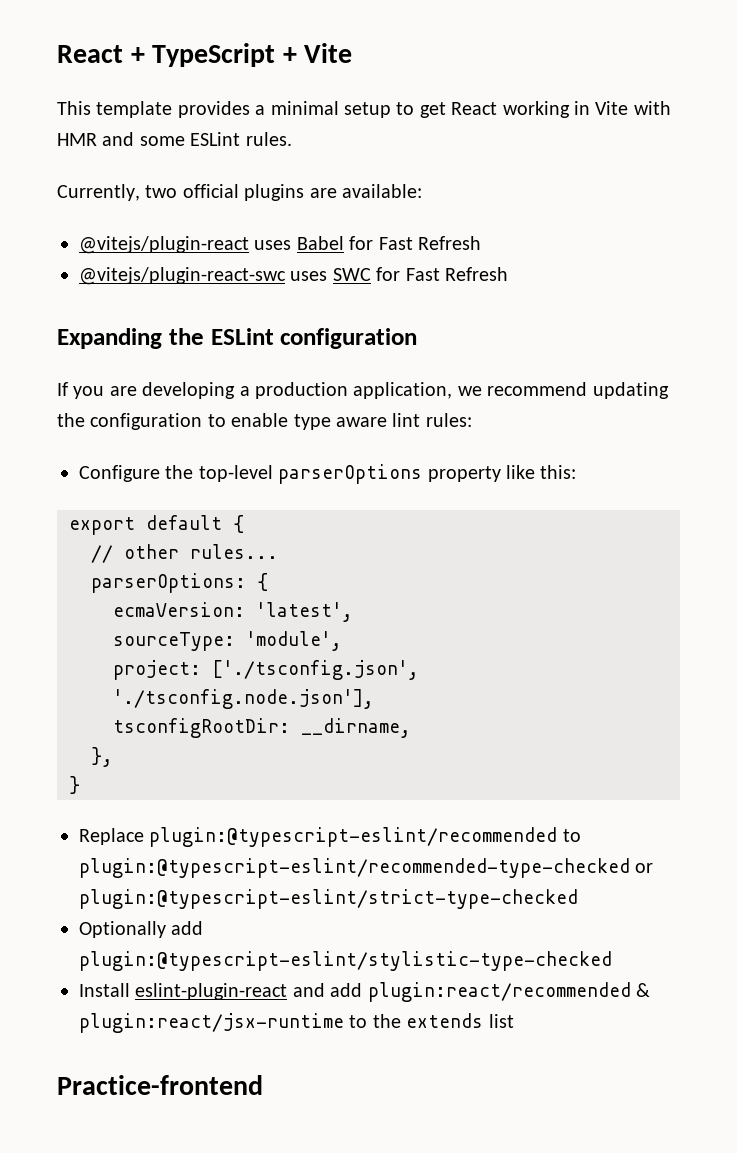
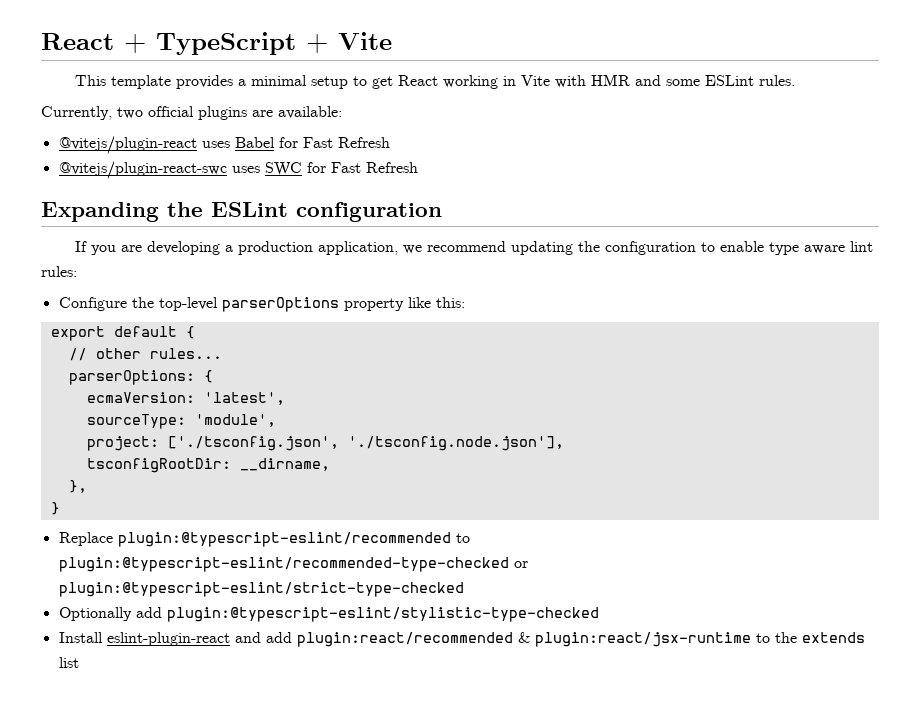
[57,1075,263,1095] // Practice-frontend -> (79, 662) none

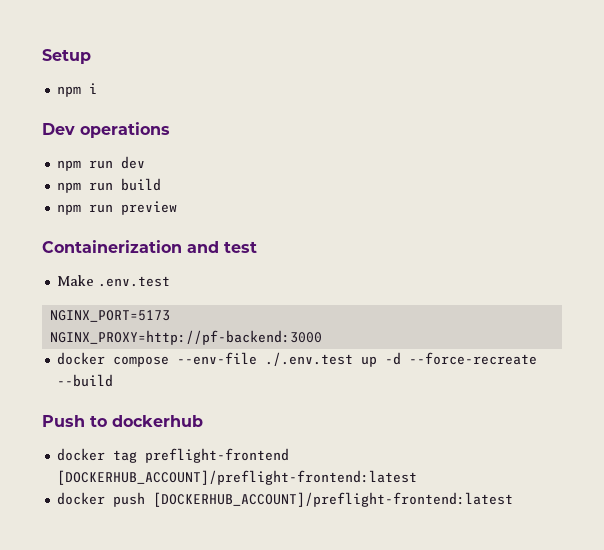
[41,32,392,55] [75,74,796,89] [41,106,342,120] [58,136,390,154] [58,161,418,179] [41,202,442,222] [75,241,874,255] [41,266,77,277] [58,297,465,312] [50,326,195,341] [68,348,222,361] [68,370,213,385] [86,392,285,405] [86,414,276,429] [86,436,564,451] [86,458,330,473] [68,480,87,493] [50,502,60,515] [58,532,470,547] [58,557,528,572] [58,582,464,597] [58,607,599,622] [58,632,865,647] [58,657,79,668] React + TypeScript + Vite // This template provides a minimal setup to get React working in Vite with HMR and some ESLint rules. // Currently, two official plugins are available: // @vitejs/plugin-react uses Babel for Fast Refresh // @vitejs/plugin-react-swc uses SWC for Fast Refresh // Expanding the ESLint configuration // If you are developing a production application, we recommend updating the configuration to enable type aware lint rules: // Configure the top-level parserOptions property like this: // export default { // // other rules... // parserOptions: { // ecmaVersion: 'latest', // sourceType: 'module', // project: ['./tsconfig.json', './tsconfig.node.json'], // tsconfigRootDir: __dirname, // }, // } // Replace plugin:@typescript-eslint/recommended to plugin:@typescript-eslint/recommended-type-checked or plugin:@typescript-eslint/strict-type-checked // Optionally add plugin:@typescript-eslint/stylistic-type-checked // Install eslint-plugin-react and add plugin:react/recommended & plugin:react/jsx-runtime to the extends list -> [42,49,91,64] [57,83,98,97] [42,122,170,138] [57,156,146,171] [57,178,162,193] [57,201,178,215] [42,240,257,253] [57,275,171,287] [50,310,171,322] [50,330,323,345] [57,352,538,367] [57,374,114,387] [42,415,203,427] [57,448,290,463] [57,470,418,485] [57,492,514,507] Setup // npm i // Dev operations // npm run dev // npm run build // npm run preview // Containerization and test // Make .env.test // NGINX_PORT=5173 // NGINX_PROXY=http://pf-backend:3000 // docker compose --env-file ./.env.test up -d --force-recreate --build // Push to dockerhub // docker tag preflight-frontend [DOCKERHUB_ACCOUNT]/preflight-frontend:latest // docker push [DOCKERHUB_ACCOUNT]/preflight-frontend:latest

